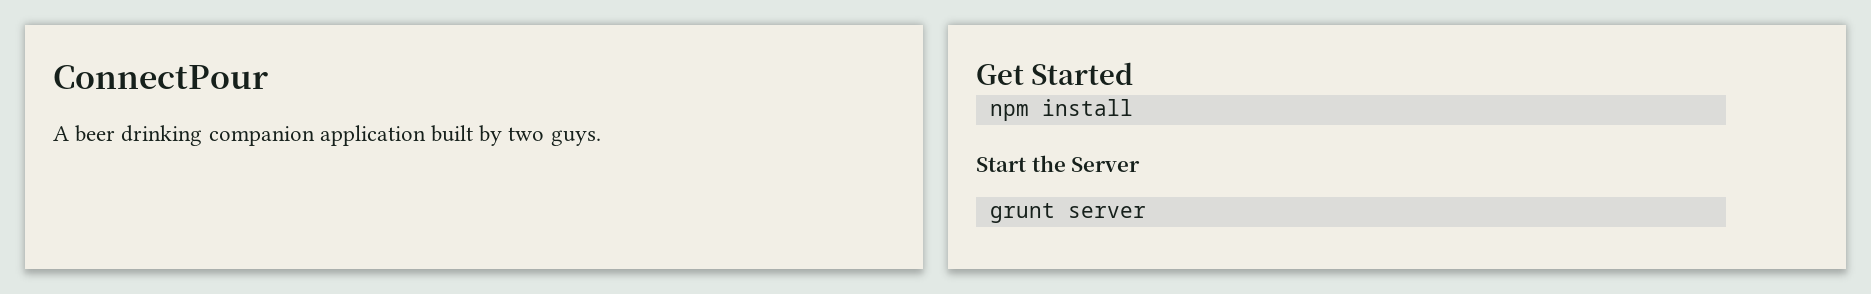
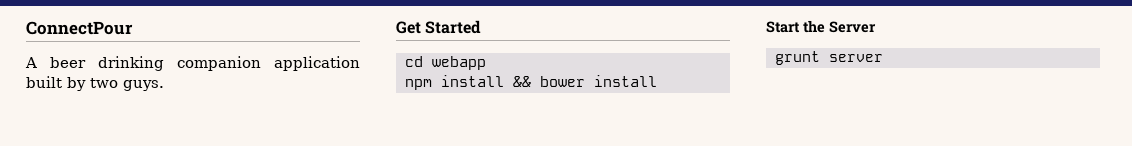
(1134, 73) none -> [404,56,486,70] // cd webapp
(1133, 107) none -> [512,75,657,87] && bower install

